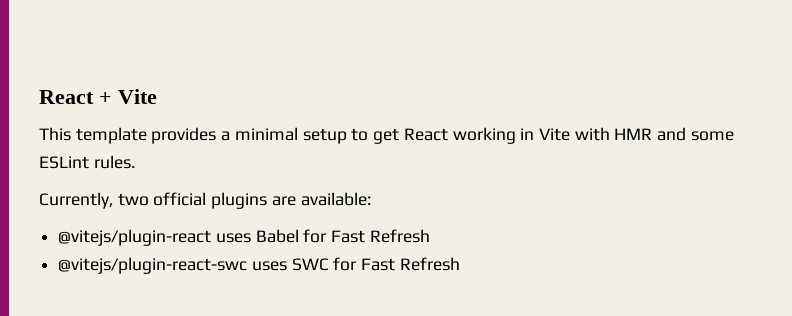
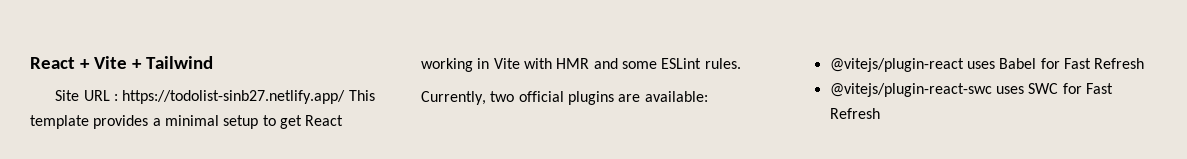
(157, 96) // -> [131,56,213,69] [55,90,346,104] + Tailwind // Site URL : https://todolist-sinb27.netlify.app/

